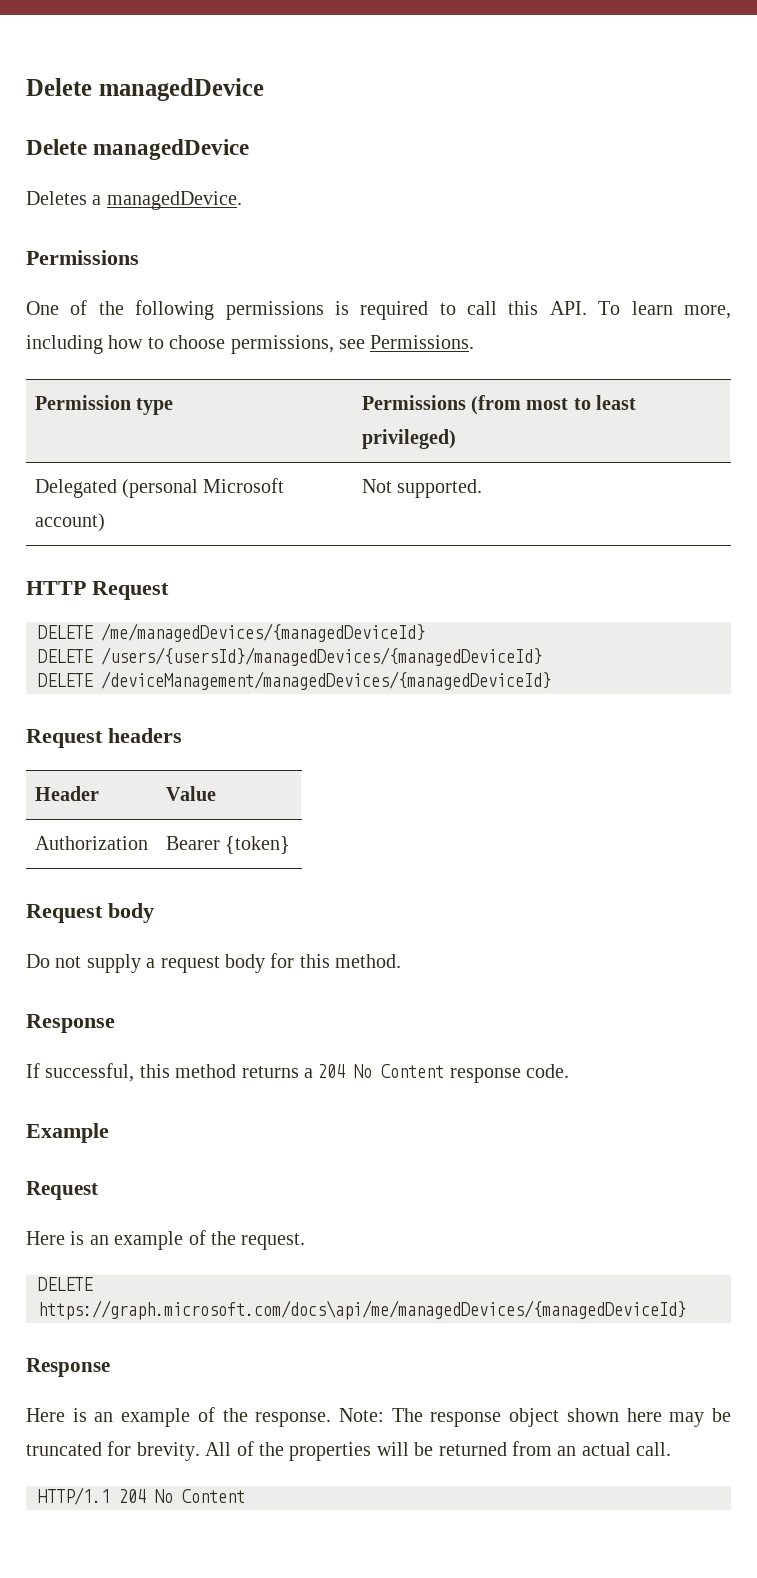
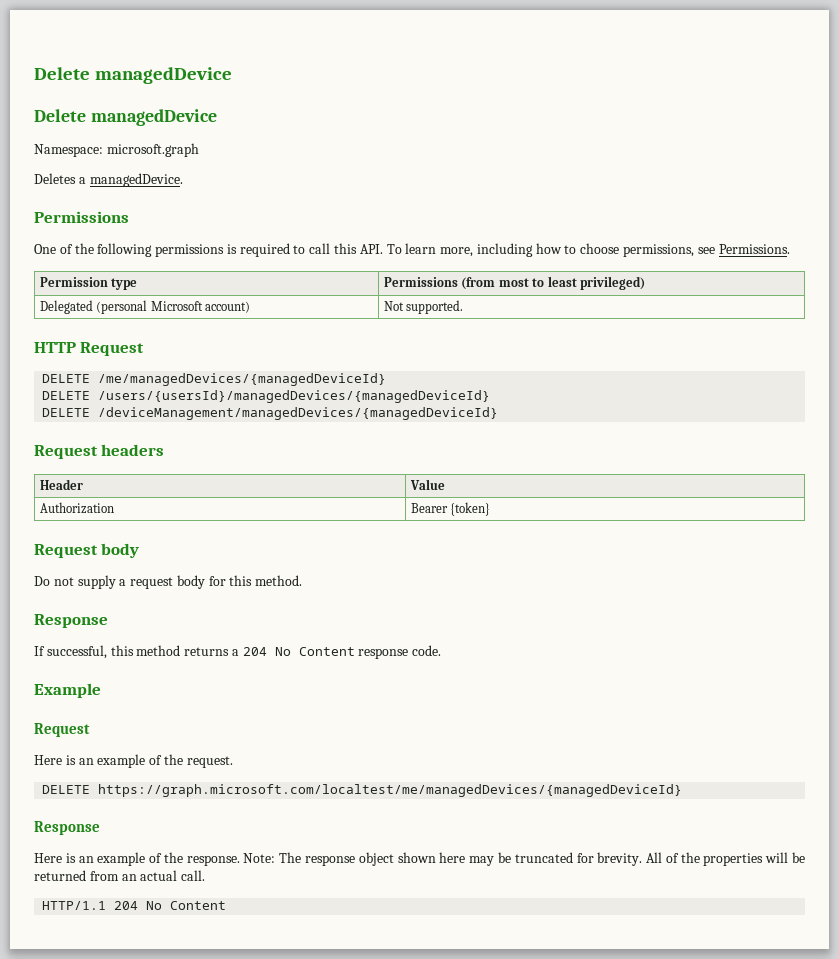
(250, 149) none -> [34,143,199,157] // Namespace: microsoft.graph
[38,1300,686,1320] https://graph.microsoft.com/docs\api/me/managedDevices/{managedDeviceId} -> [98,784,683,797] https://graph.microsoft.com/localtest/me/managedDevices/{managedDeviceId}

